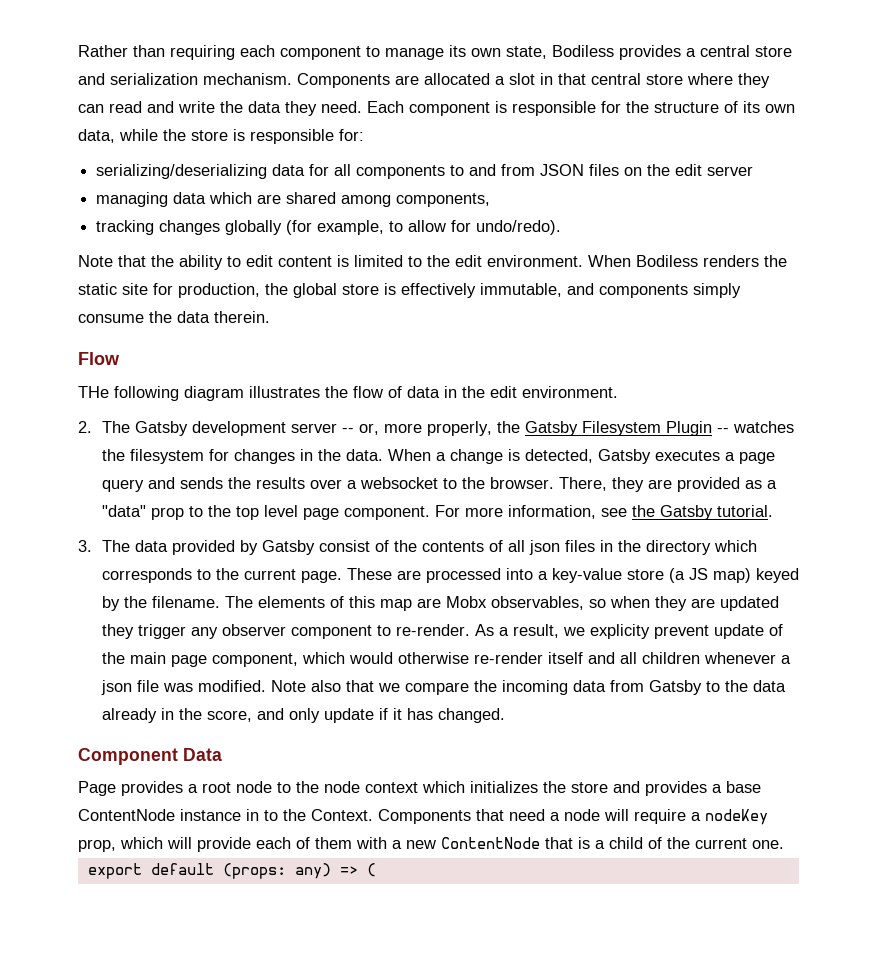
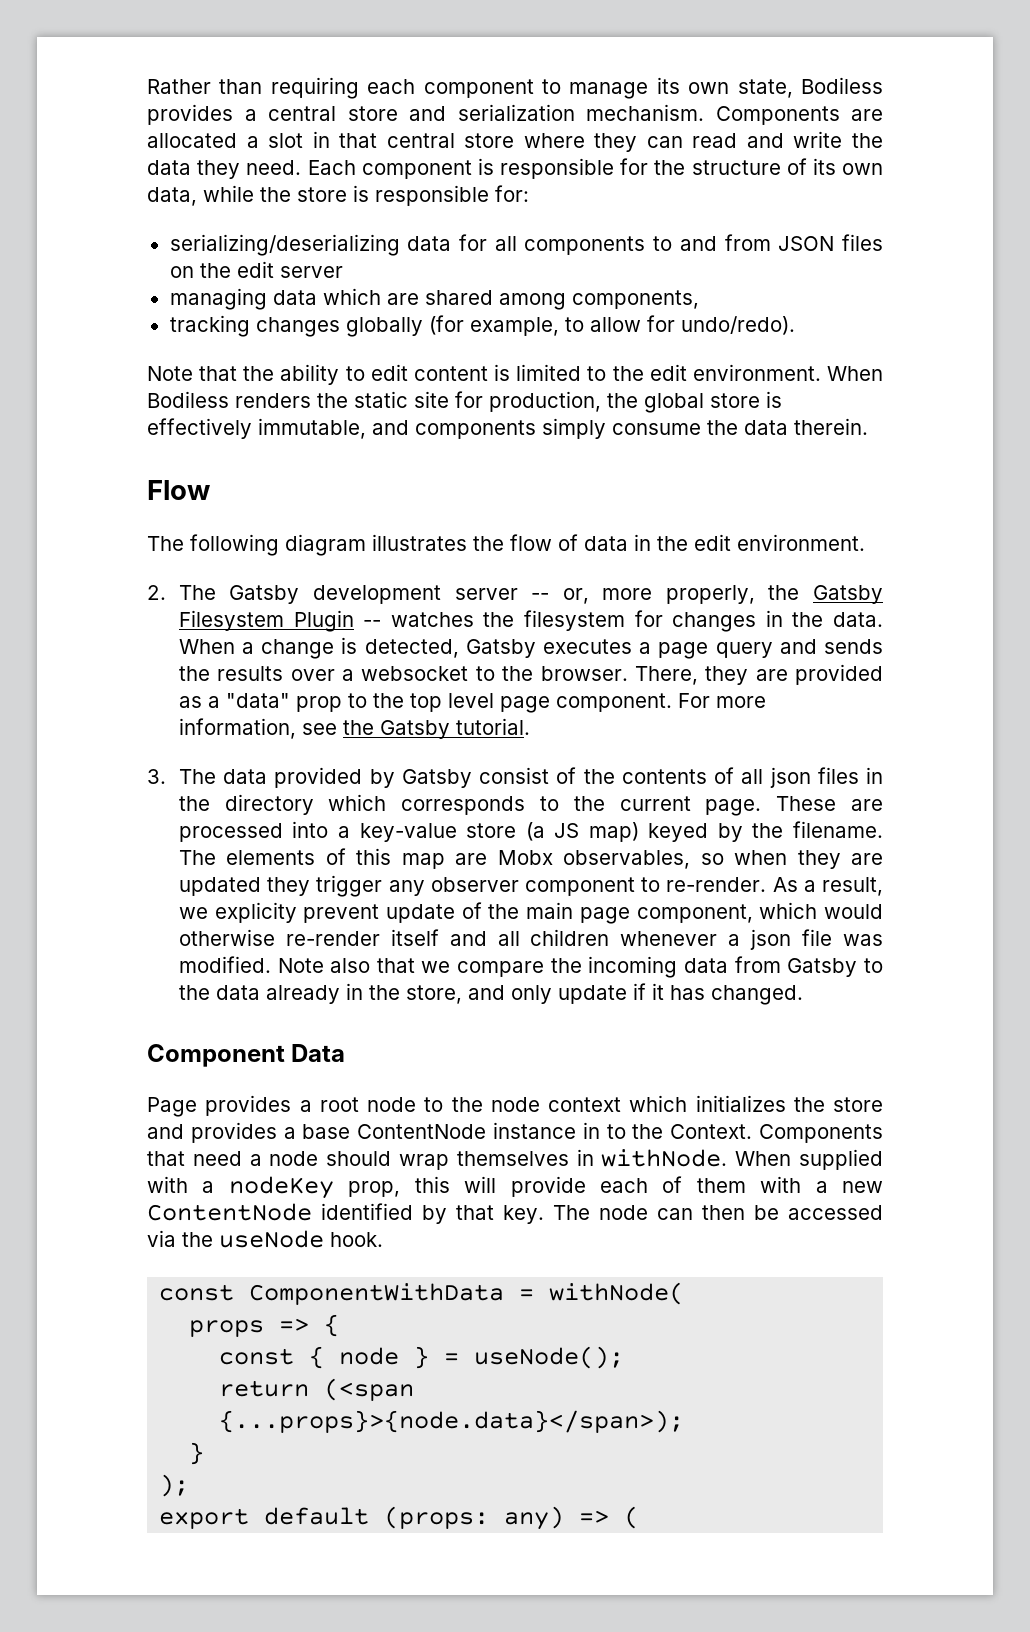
[78,386,109,398] THe -> [147,536,184,551] The
[206,710,252,722] score, -> [405,985,462,1004] store,
[604,809,686,824] will require -> [326,1149,883,1170] [147,1176,188,1193] should wrap themselves in withNode. When supplied with
[120,837,163,849] which -> [414,1176,450,1193] this
[545,837,784,849] that is a child of the current one. -> [321,1203,883,1224] [147,1230,383,1248] [159,1282,685,1305] [189,1314,340,1337] [219,1346,625,1369] [219,1378,415,1401] [219,1410,685,1433] [189,1442,205,1465] [159,1474,190,1497] identified by that key. The node can then be accessed via the useNode hook. // const ComponentWithData = withNode( // props => { // const { node } = useNode(); // return (<span {...props}>{node.data}</span>); // } // );

